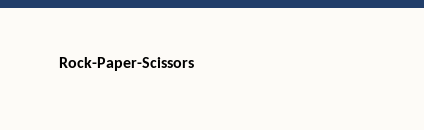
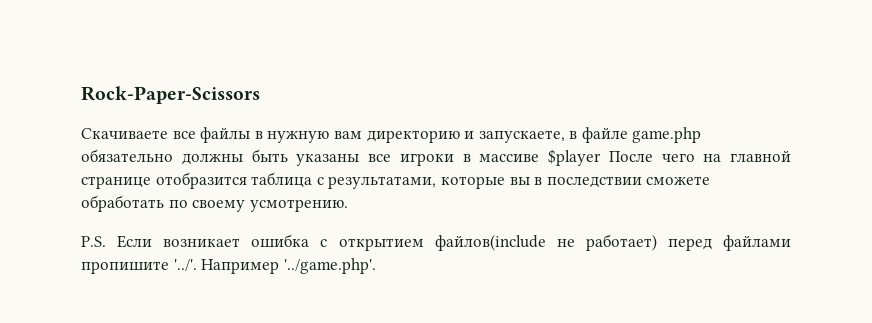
(194, 64) none -> [81,127,702,143] [81,149,791,166] [81,172,711,189] [81,195,348,212] [81,234,792,251] [81,258,376,274] // Скачиваете все файлы в нужную вам директорию и запускаете, в файле game.php обязательно должны быть указаны все игроки в массиве $player После чего на главной странице отобразится таблица с результатами, которые вы в последствии сможете обработать по своему усмотрению. // P.S. Если возникает ошибка с открытием файлов(include не работает) перед файлами пропишите '../'. Например '../game.php'.

